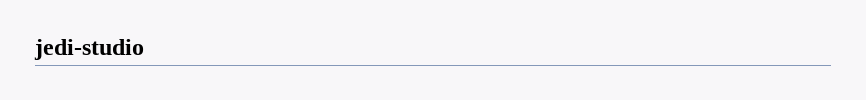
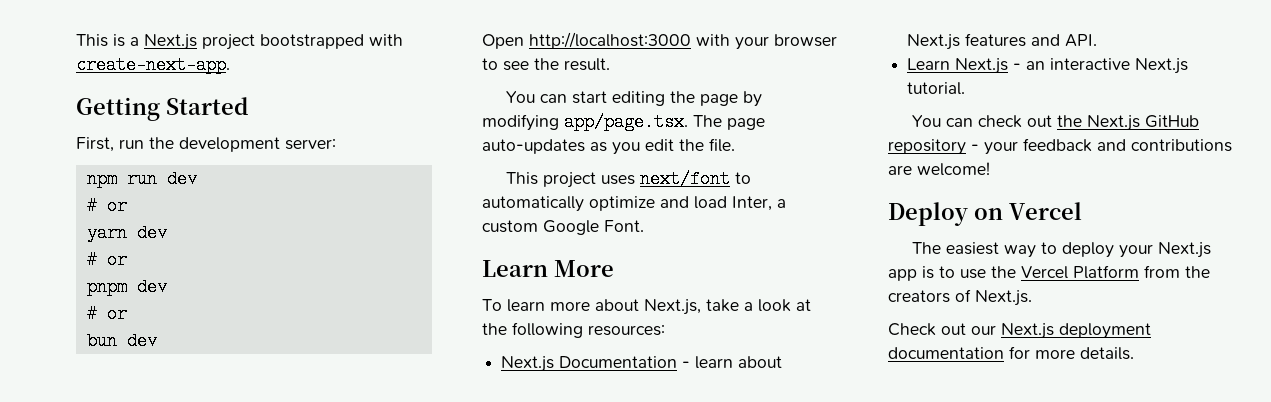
[34,39,144,60] jedi-studio -> [76,34,403,50] [76,56,230,74] [76,97,248,121] [76,137,336,152] [86,170,197,188] [86,197,127,215] [86,224,167,242] [86,251,127,269] [86,278,167,296] [86,305,127,323] [86,332,157,350] [482,32,837,50] [482,58,610,71] [505,91,762,107] [482,113,765,131] [482,138,735,155] [505,170,751,188] [482,196,786,212] [482,220,644,235] [482,260,614,277] [482,299,811,315] [482,322,665,338] [501,356,783,372] [907,33,1098,50] [907,58,1189,74] [907,82,966,95] [911,115,1199,131] [888,138,1232,155] [888,162,990,176] [888,202,1082,226] [911,242,1211,258] [888,265,1210,281] [888,289,1032,306] [888,323,1151,339] [888,346,1134,360] This is a Next.js project bootstrapped with create-next-app. // Getting Started // First, run the development server: // npm run dev // # or // yarn dev // # or // pnpm dev // # or // bun dev // Open http://localhost:3000 with your browser to see the result. // You can start editing the page by modifying app/page.tsx. The page auto-updates as you edit the file. // This project uses next/font to automatically optimize and load Inter, a custom Google Font. // Learn More // To learn more about Next.js, take a look at the following resources: // Next.js Documentation - learn about Next.js features and API. // Learn Next.js - an interactive Next.js tutorial. // You can check out the Next.js GitHub repository - your feedback and contributions are welcome! // Deploy on Vercel // The easiest way to deploy your Next.js app is to use the Vercel Platform from the creators of Next.js. // Check out our Next.js deployment documentation for more details.

